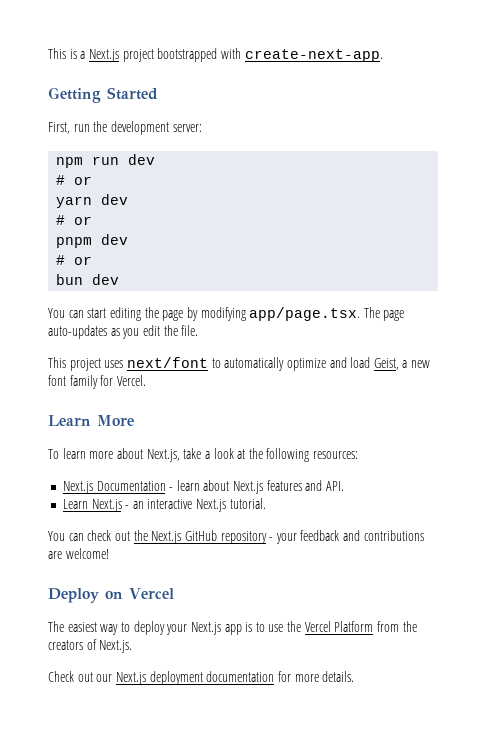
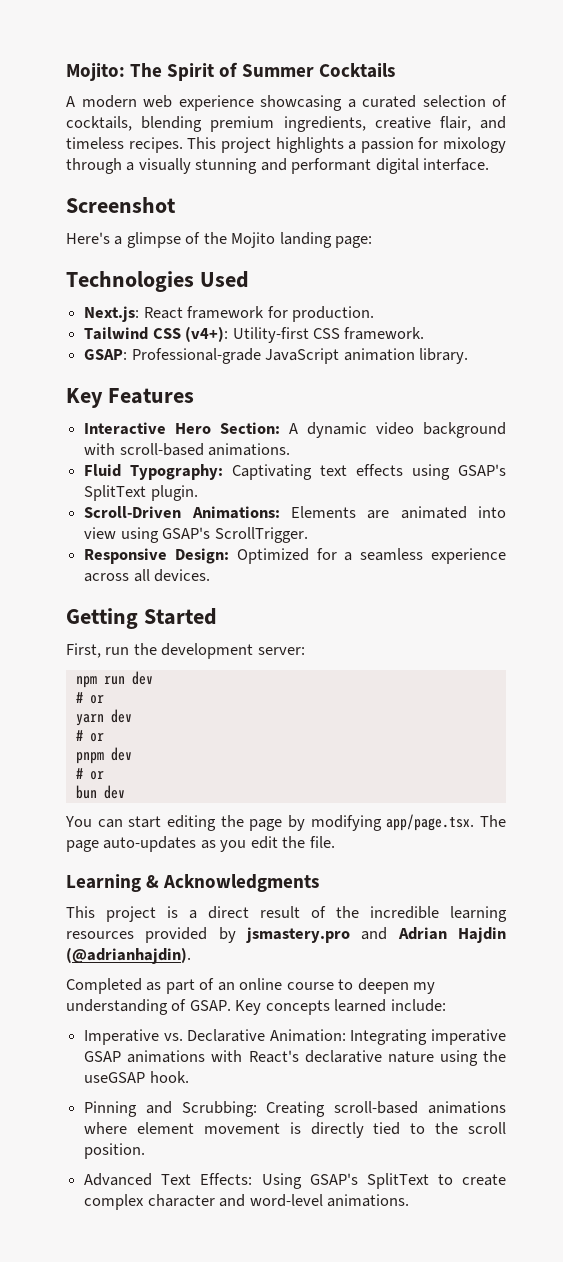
[48,48,383,62] This is a Next.js project bootstrapped with create-next-app. -> [66,62,395,81] [66,95,507,111] [66,116,507,132] [66,137,506,153] [66,158,490,174] [66,197,176,213] [66,232,373,248] [66,271,249,292] [84,306,374,322] [84,326,425,343] [84,348,468,364] [66,388,194,408] [84,422,506,438] [84,443,291,456] [84,464,507,480] [84,485,198,501] [84,506,506,519] [84,527,308,543] [84,548,507,564] [84,569,211,582] Mojito: The Spirit of Summer Cocktails // A modern web experience showcasing a curated selection of cocktails, blending premium ingredients, creative flair, and timeless recipes. This project highlights a passion for mixology through a visually stunning and performant digital interface. // Screenshot // Here's a glimpse of the Mojito landing page: // Technologies Used // Next.js: React framework for production. // Tailwind CSS (v4+): Utility-first CSS framework. // GSAP: Professional-grade JavaScript animation library. // Key Features // Interactive Hero Section: A dynamic video background with scroll-based animations. // Fluid Typography: Captivating text effects using GSAP's SplitText plugin. // Scroll-Driven Animations: Elements are animated into view using GSAP's ScrollTrigger. // Responsive Design: Optimized for a seamless experience across all devices.
[48,357,431,371] [48,375,146,389] [48,415,134,426] [48,448,359,462] [62,480,345,494] [62,498,266,512] [48,530,424,544] [48,548,109,559] [48,588,174,603] [48,621,417,635] [48,639,133,653] [48,671,355,685] // This project uses next/font to automatically optimize and load Geist, a new font family for Vercel. // Learn More // To learn more about Next.js, take a look at the following resources: // Next.js Documentation - learn about Next.js features and API. // Learn Next.js - an interactive Next.js tutorial. // You can check out the Next.js GitHub repository - your feedback and contributions are welcome! // Deploy on Vercel // The easiest way to deploy your Next.js app is to use the Vercel Platform from the creators of Next.js. // Check out our Next.js deployment documentation for more details. -> [66,874,320,892] [66,906,507,922] [66,927,506,943] [66,947,191,964] [66,978,436,994] [66,999,446,1015] [84,1029,506,1045] [84,1050,506,1066] [84,1071,189,1083] [84,1101,506,1117] [84,1122,506,1138] [84,1143,146,1159] [84,1173,506,1189] [84,1194,409,1210] // Learning & Acknowledgments // This project is a direct result of the incredible learning resources provided by jsmastery.pro and Adrian Hajdin (@adrianhajdin). // Completed as part of an online course to deepen my understanding of GSAP. Key concepts learned include: // Imperative vs. Declarative Animation: Integrating imperative GSAP animations with React's declarative nature using the useGSAP hook. // Pinning and Scrubbing: Creating scroll-based animations where element movement is directly tied to the scroll position. // Advanced Text Effects: Using GSAP's SplitText to create complex character and word-level animations.

